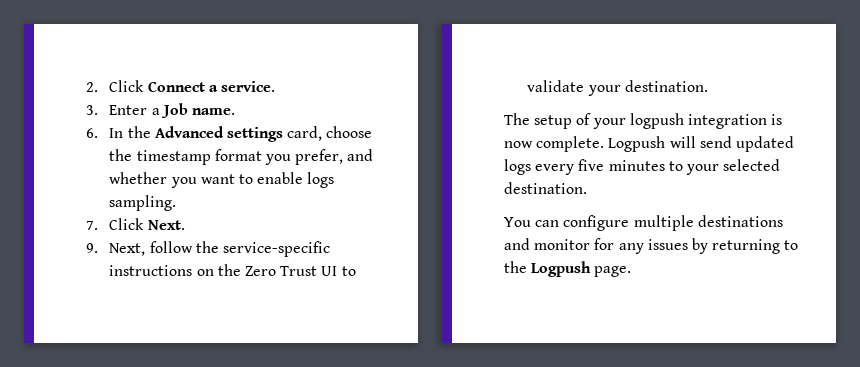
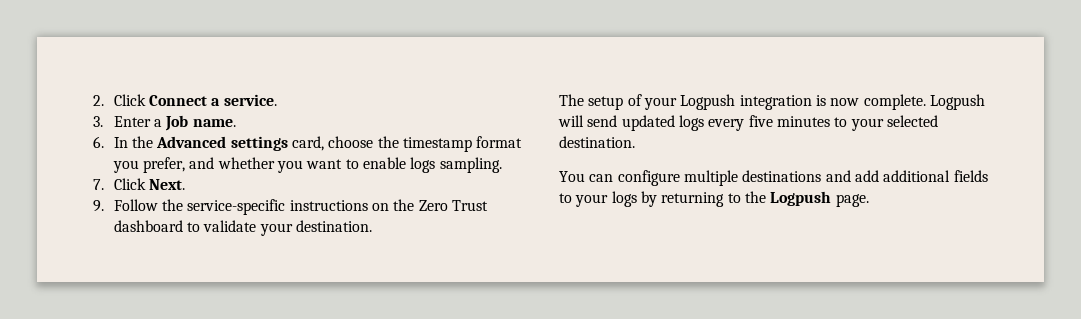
[109,241,193,256] Next, follow -> [113,199,158,211] Follow
[321,266,338,276] UI -> [113,220,183,232] dashboard
[629,113,684,129] logpush -> [680,94,736,110] Logpush
[534,238,688,254] monitor for any issues -> [854,170,988,182] [559,191,637,207] add additional fields to your logs

